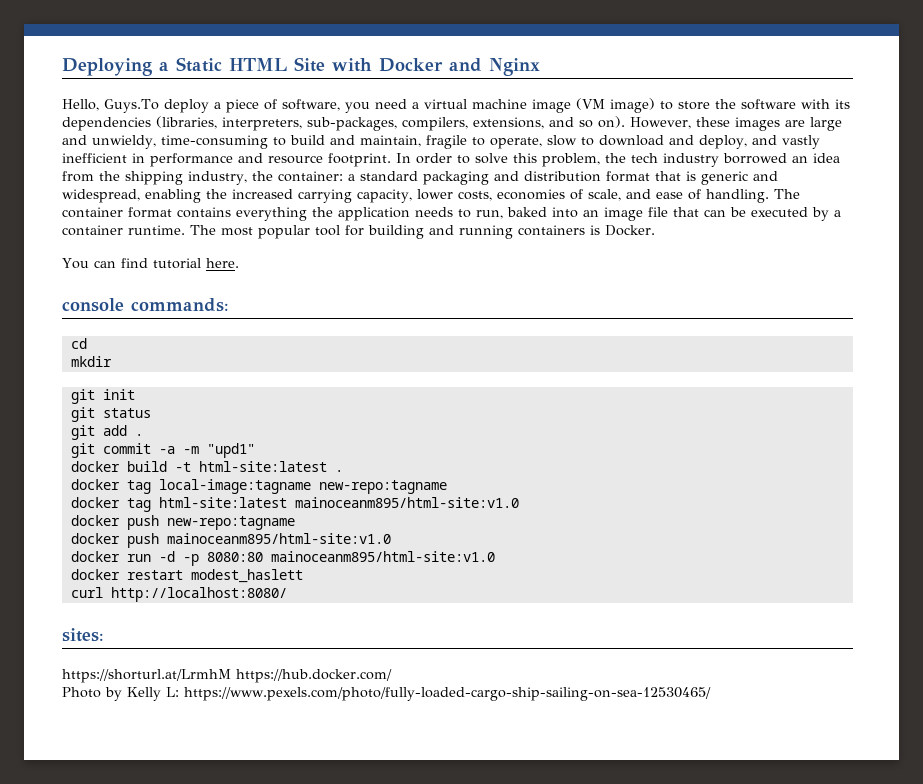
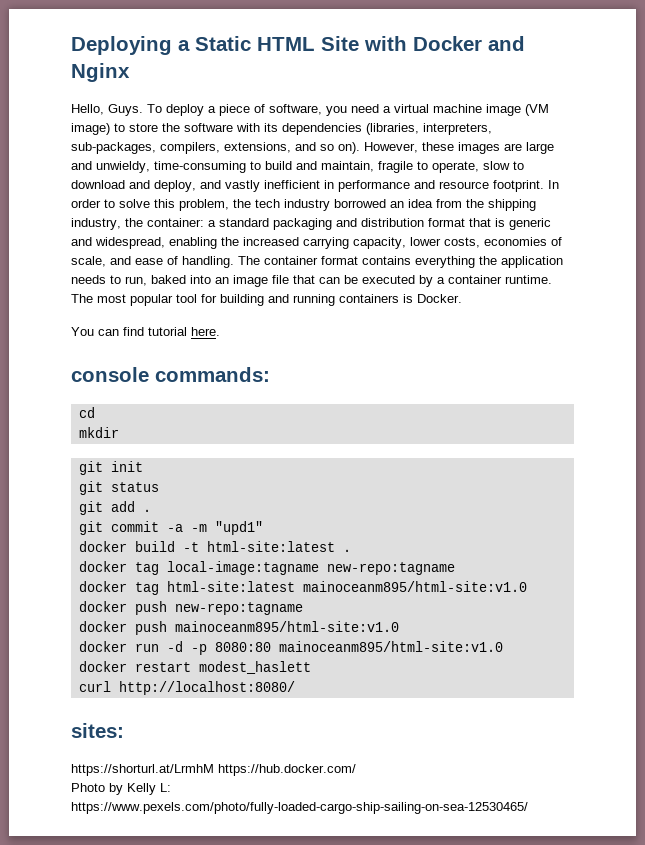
[104,99,159,113] Guys.To -> [108,104,162,116] Guys. To

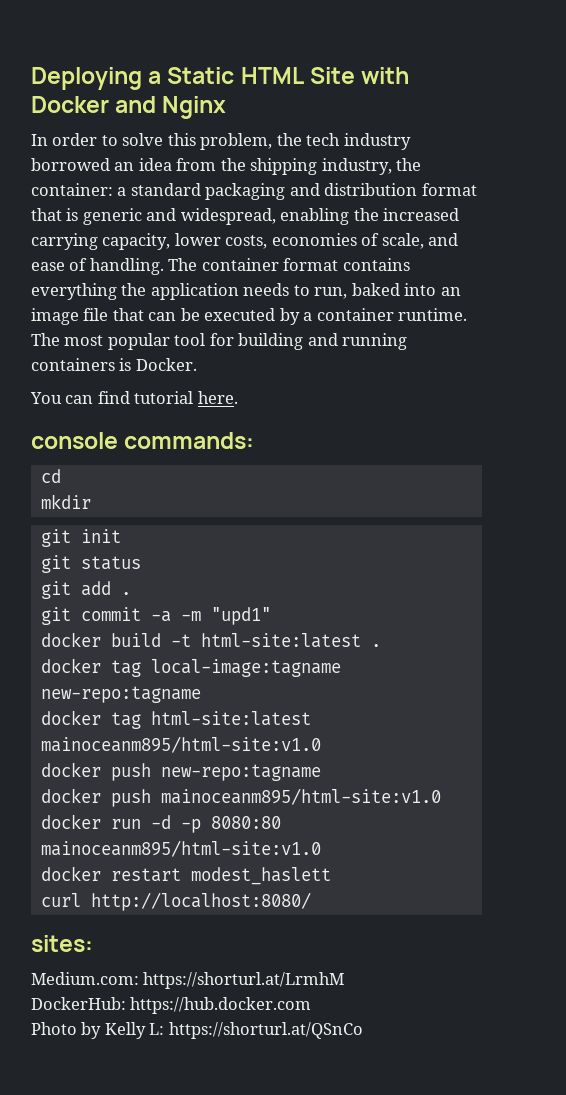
[71,104,549,116] [71,123,492,135] [71,142,554,154] [71,161,524,173] [71,180,544,192] Hello, Guys. To deploy a piece of software, you need a virtual machine image (VM image) to store the software with its dependencies (libraries, interpreters, sub-packages, compilers, extensions, and so on). However, these images are large and unwieldy, time-consuming to build and maintain, fragile to operate, slow to download and deploy, and vastly inefficient in performance and resource footprint. -> (227, 107) none
(124, 730) none -> [31,972,139,985] Medium.com:
[218,764,356,776] https://hub.docker.com/ -> [31,997,312,1014] // DockerHub: https://hub.docker.com
[71,802,528,814] https://www.pexels.com/photo/fully-loaded-cargo-ship-sailing-on-sea-12530465/ -> [168,1022,363,1039] https://shorturl.at/QSnCo

